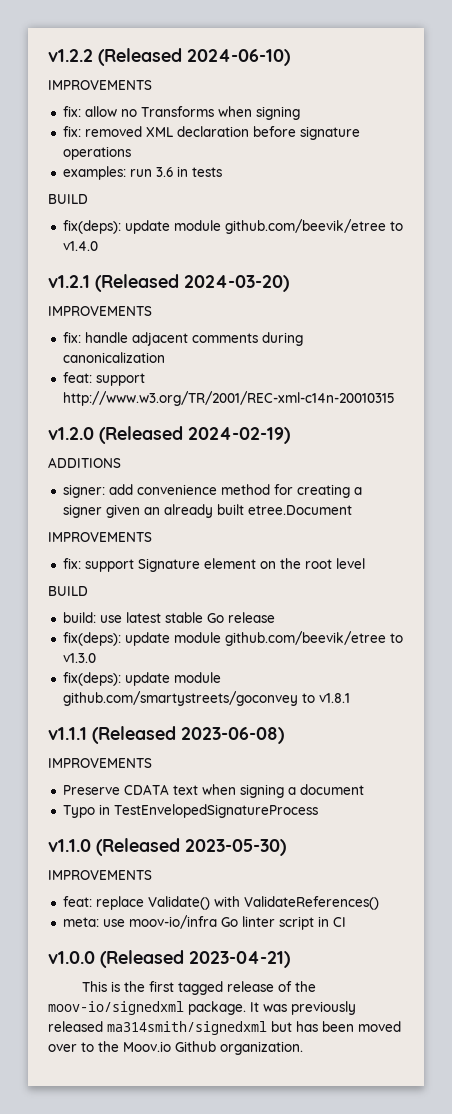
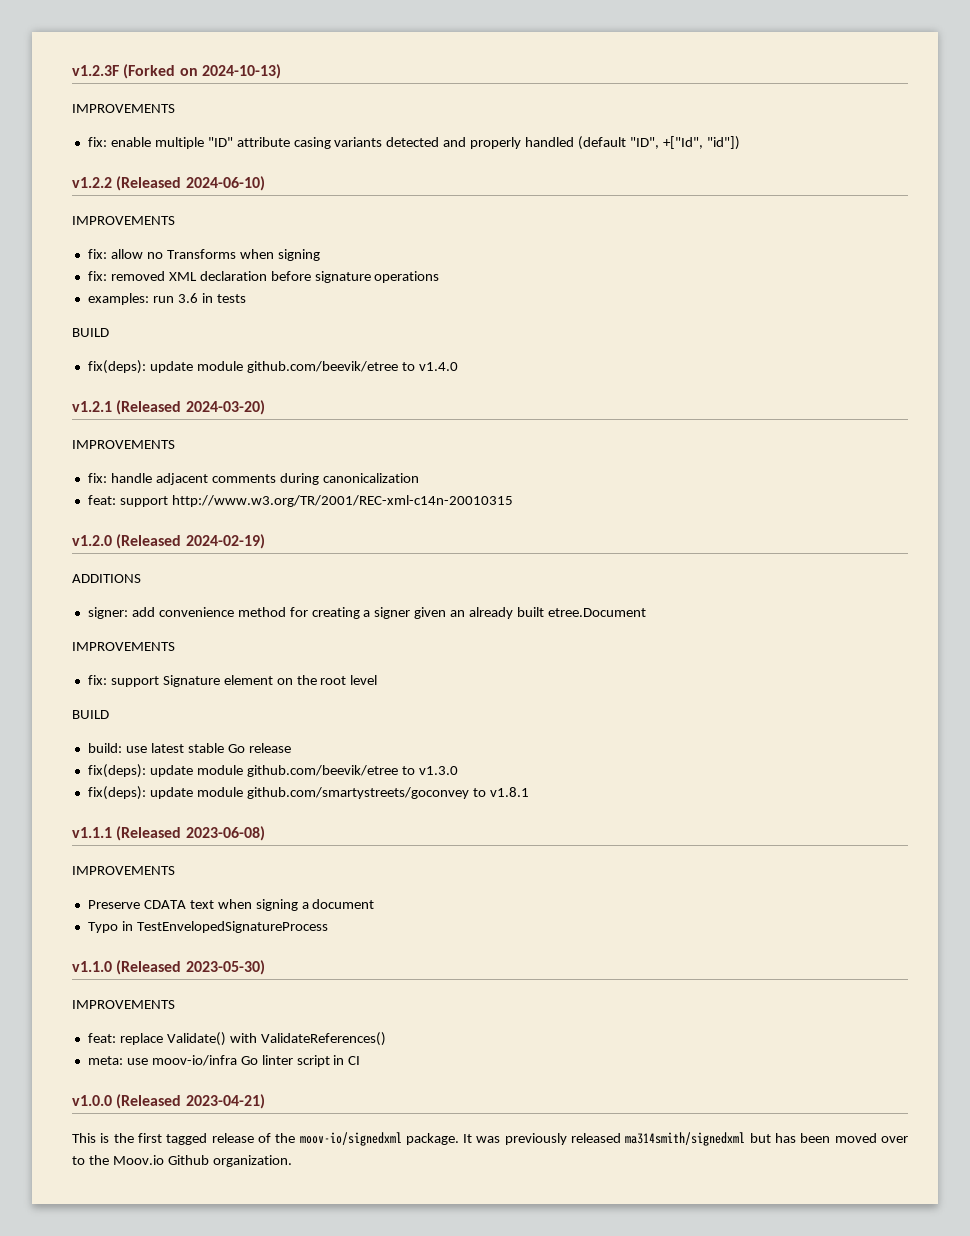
(48, 55) none -> [72,64,281,79] [72,104,175,113] [87,136,740,150] v1.2.3F (Forked on 2024-10-13) // IMPROVEMENTS // fix: enable multiple "ID" attribute casing variants detected and properly handled (default "ID", +["Id", "id"]) //

